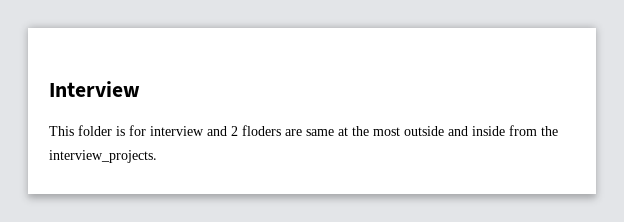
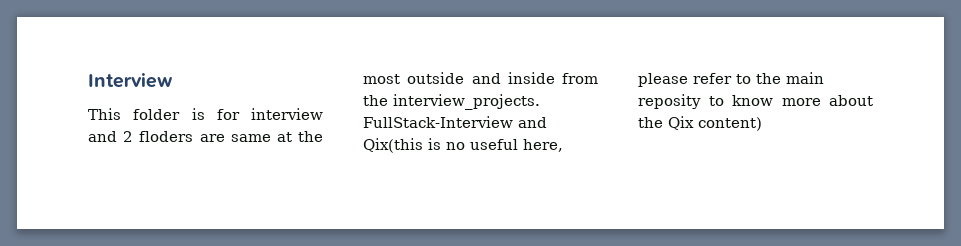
(157, 156) none -> [363,116,547,128] [363,138,563,153] [638,72,824,87] [638,94,873,109] [638,116,762,131] FullStack-Interview and Qix(this is no useful here, please refer to the main reposity to know more about the Qix content)

